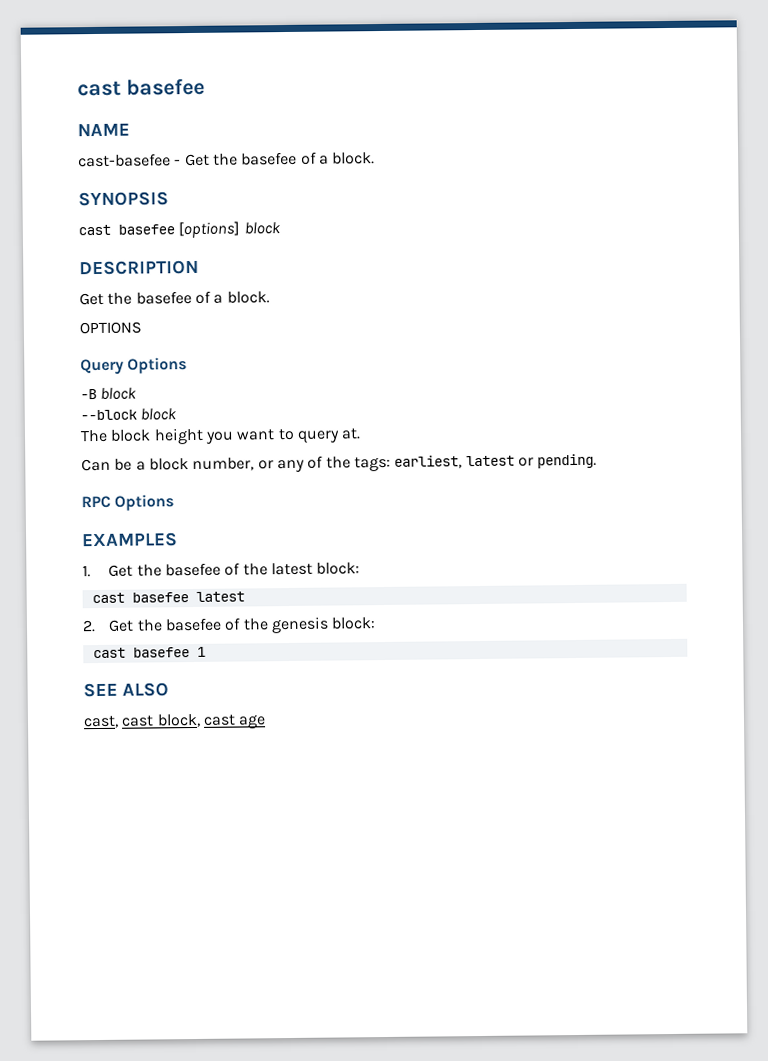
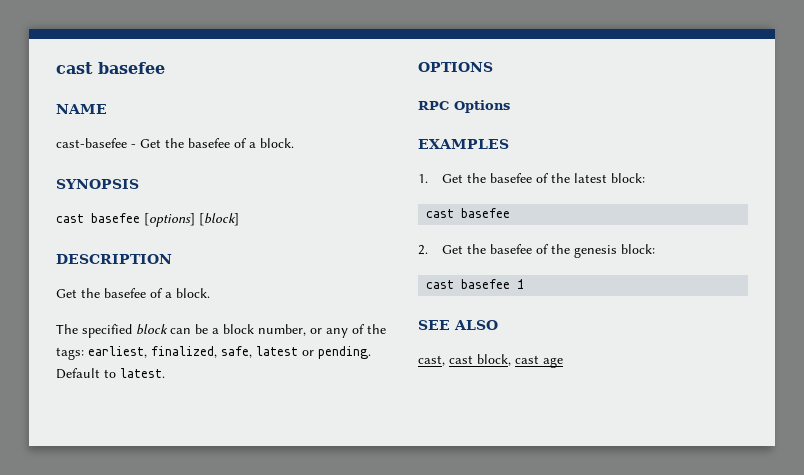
[243,222,281,235] block -> [199,213,239,226] [block]
[79,321,142,335] [80,357,188,376] [80,387,138,400] [80,408,178,421] [80,427,362,445] [81,458,111,472] OPTIONS // Query Options // -B block // --block block // The block height you want to query at. // Can -> [56,324,191,338] The specified block can
(463, 462) none -> [151,346,252,358] finalized, safe,
(598, 461) none -> [56,368,165,379] [418,62,493,72] Default to latest. // OPTIONS
[195,591,245,602] latest -> (511, 213) none

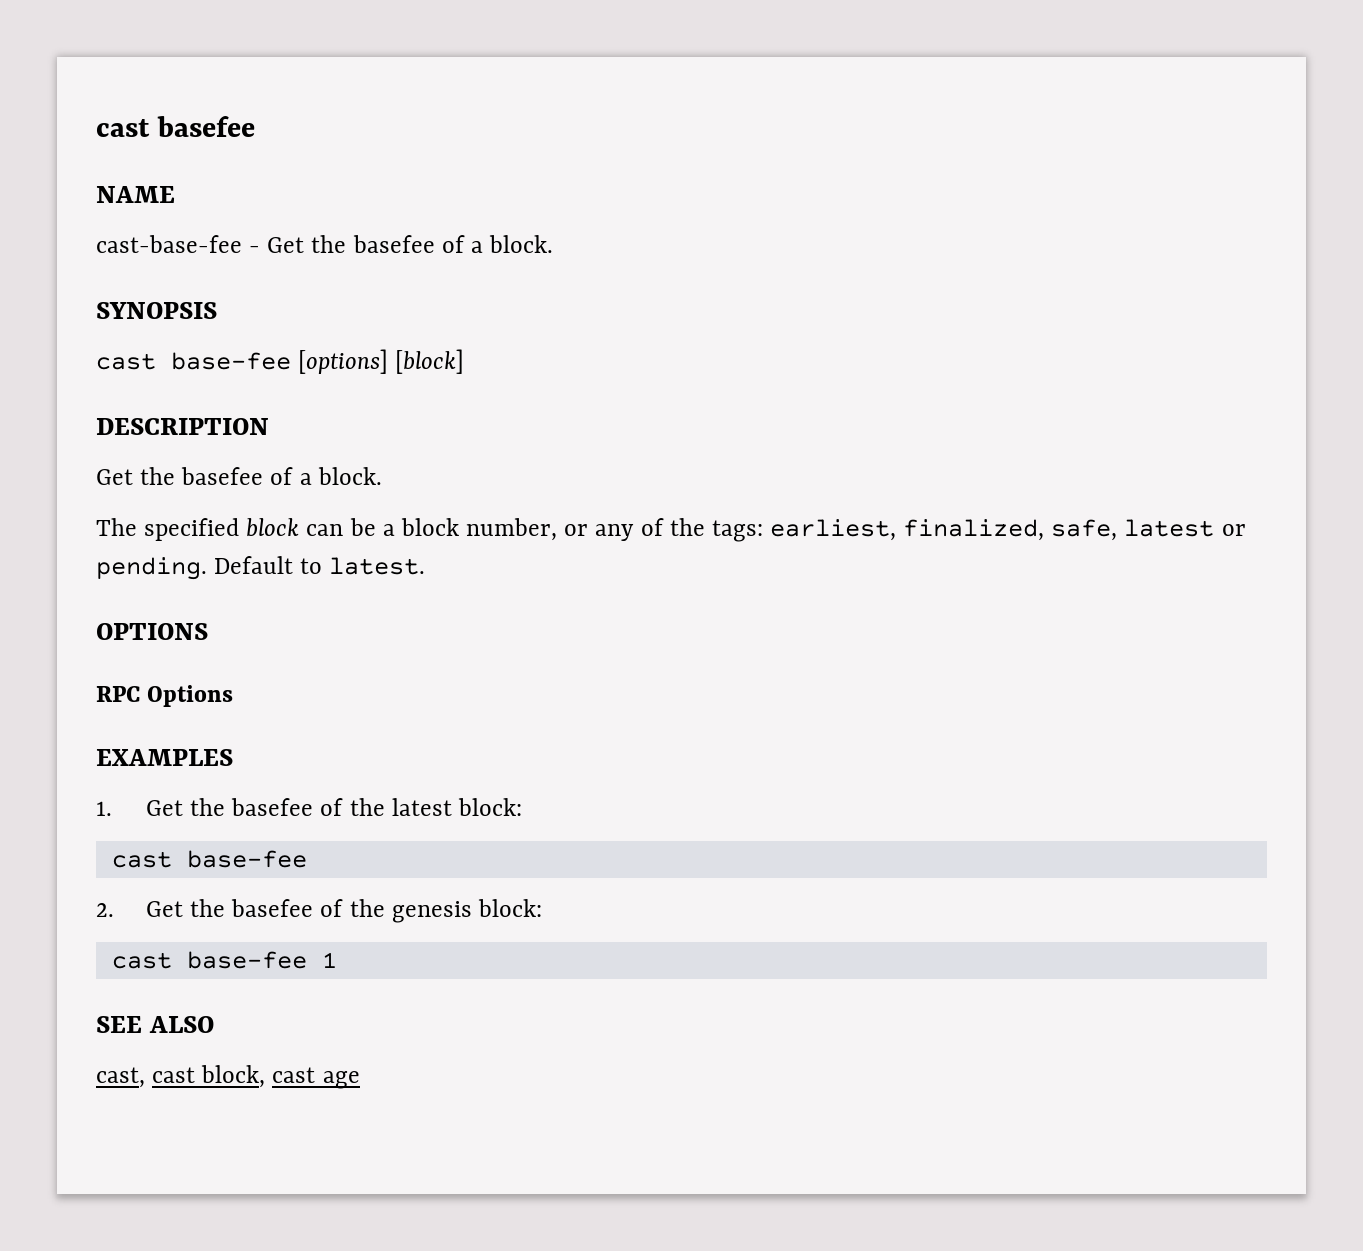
[56,138,127,148] cast-basefee -> [96,235,242,253] cast-base-fee
[91,213,140,223] basefee -> [171,352,291,370] base-fee
[461,208,511,218] basefee -> [186,850,307,868] base-fee
[461,279,511,289] basefee -> [186,951,307,969] base-fee

